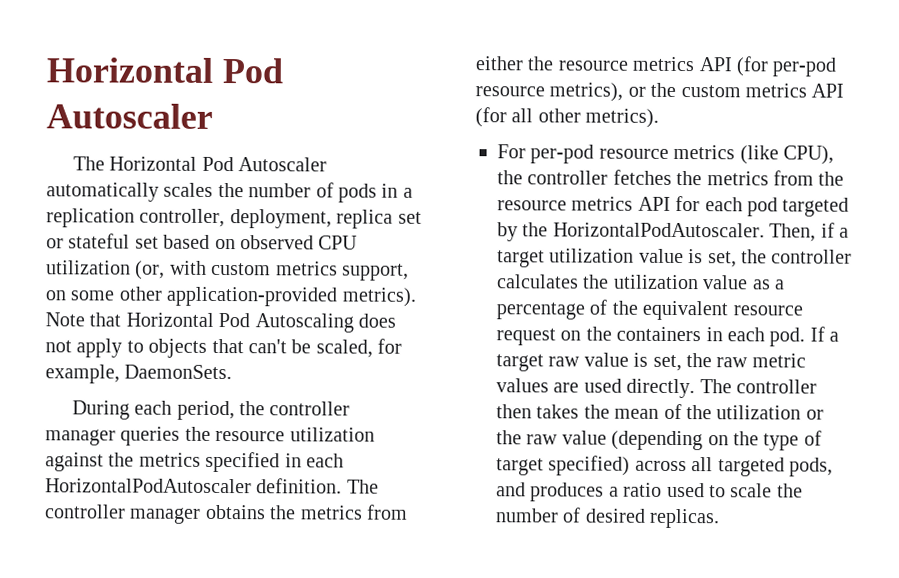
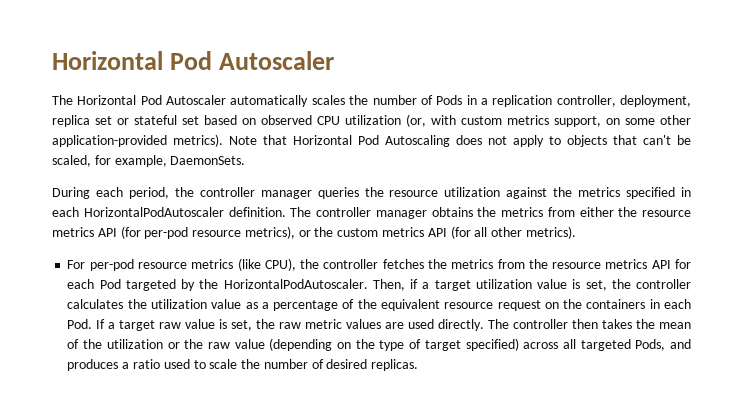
[338,183,377,203] pods -> [436,95,463,105] Pods
[747,197,778,217] pod -> [99,279,121,289] Pod
[769,327,806,347] pod. -> [67,319,93,329] Pod.
[789,457,833,477] pods, -> [635,339,666,351] Pods,

